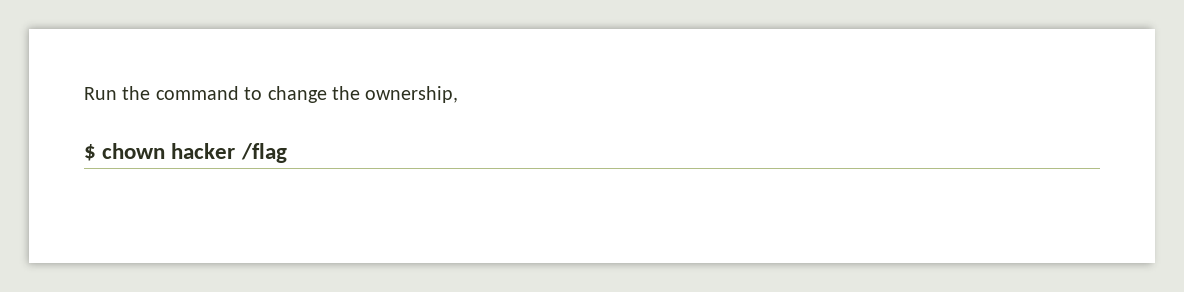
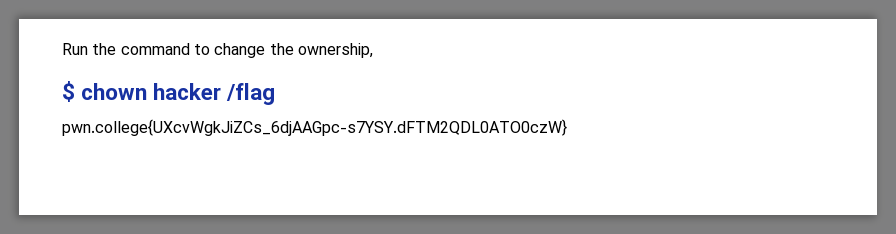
(287, 153) none -> [62,119,567,136] // pwn.college{UXcvWgkJiZCs_6djAAGpc-s7YSY.dFTM2QDL0ATO0czW}

